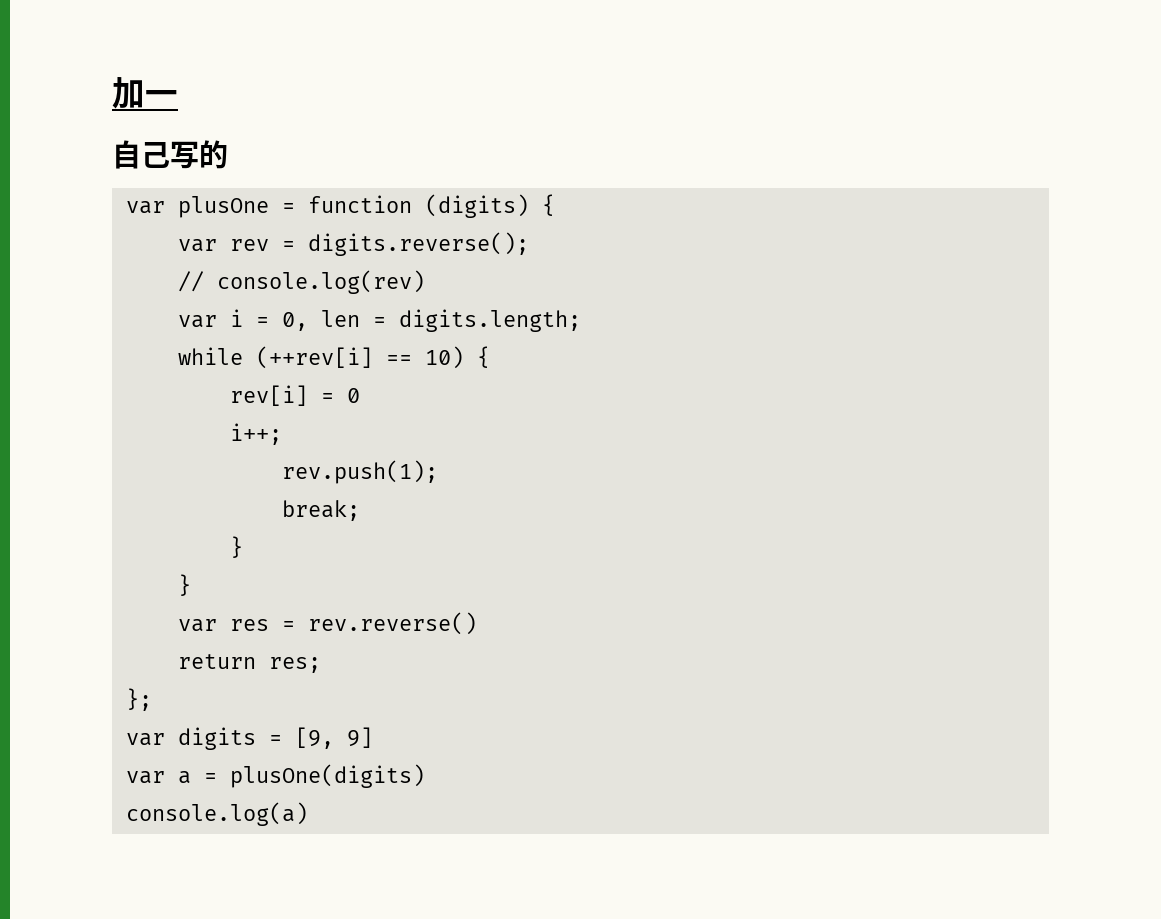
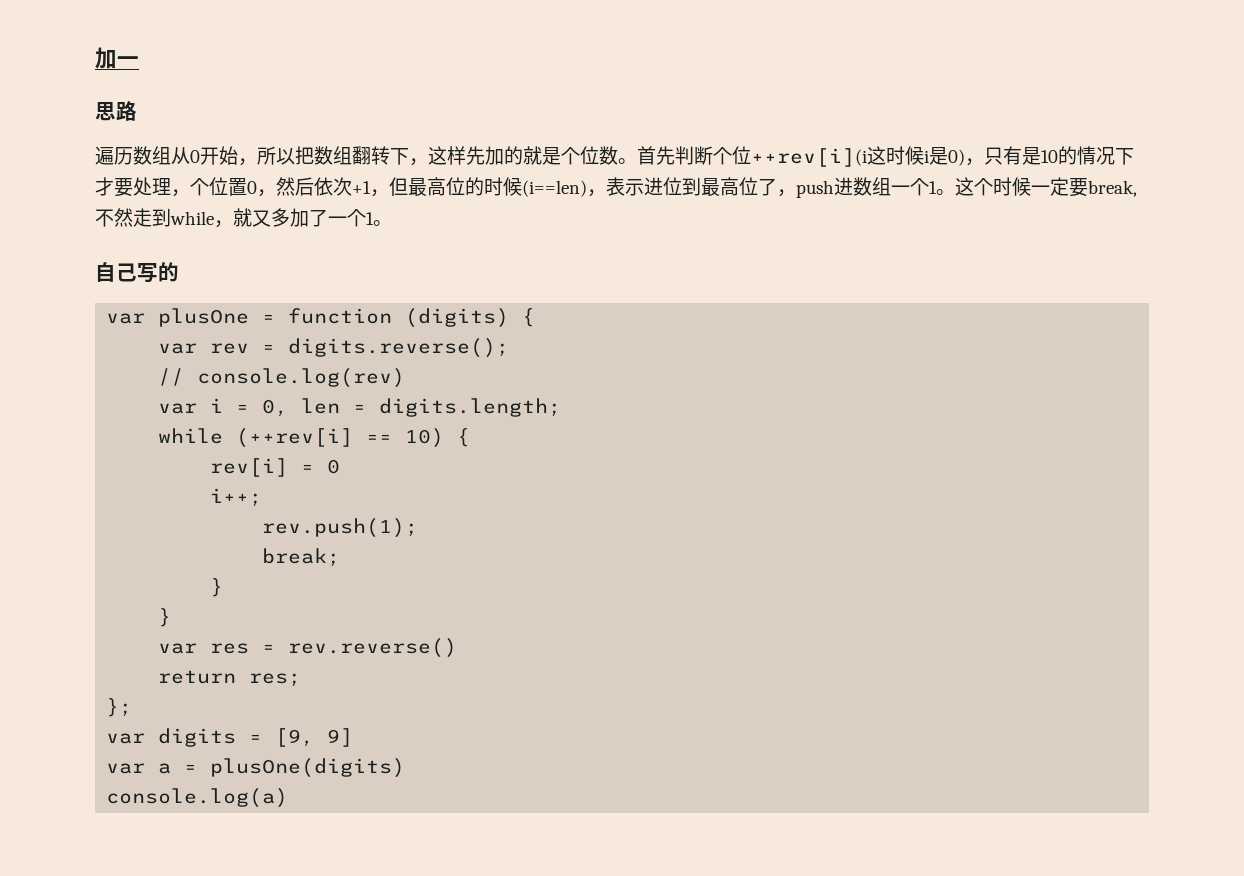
(178, 97) none -> [95,101,137,121] [95,146,1134,167] [95,177,1137,198] [95,208,392,228] // 思路 // 遍历数组从0开始，所以把数组翻转下，这样先加的就是个位数。首先判断个位++rev[i](i这时候i是0)，只有是10的情况下才要处理，个位置0，然后依次+1，但最高位的时候(i==len)，表示进位到最高位了，push进数组一个1。这个时候一定要break,不然走到while，就又多加了一个1。

